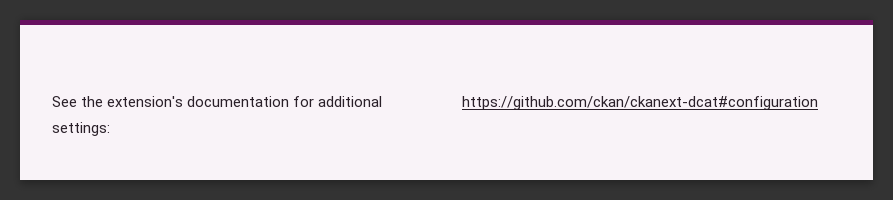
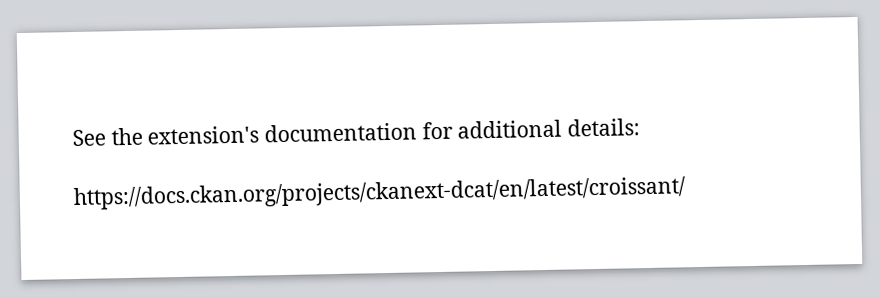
[52,122,110,136] [462,96,818,110] settings: https://github.com/ckan/ckanext-dcat#configuration -> [567,118,641,137] [73,176,687,211] details: // https://docs.ckan.org/projects/ckanext-dcat/en/latest/croissant/

